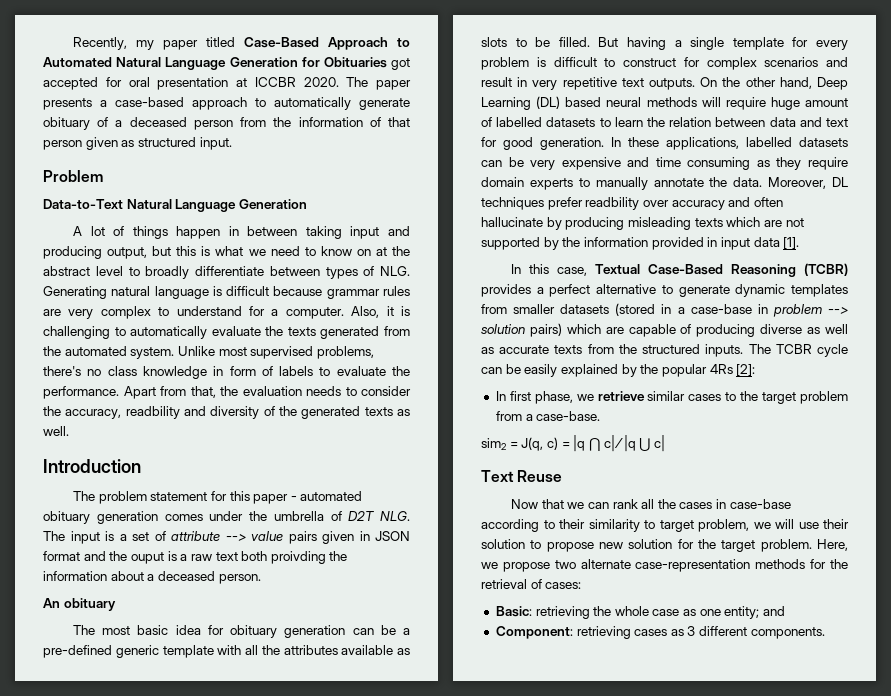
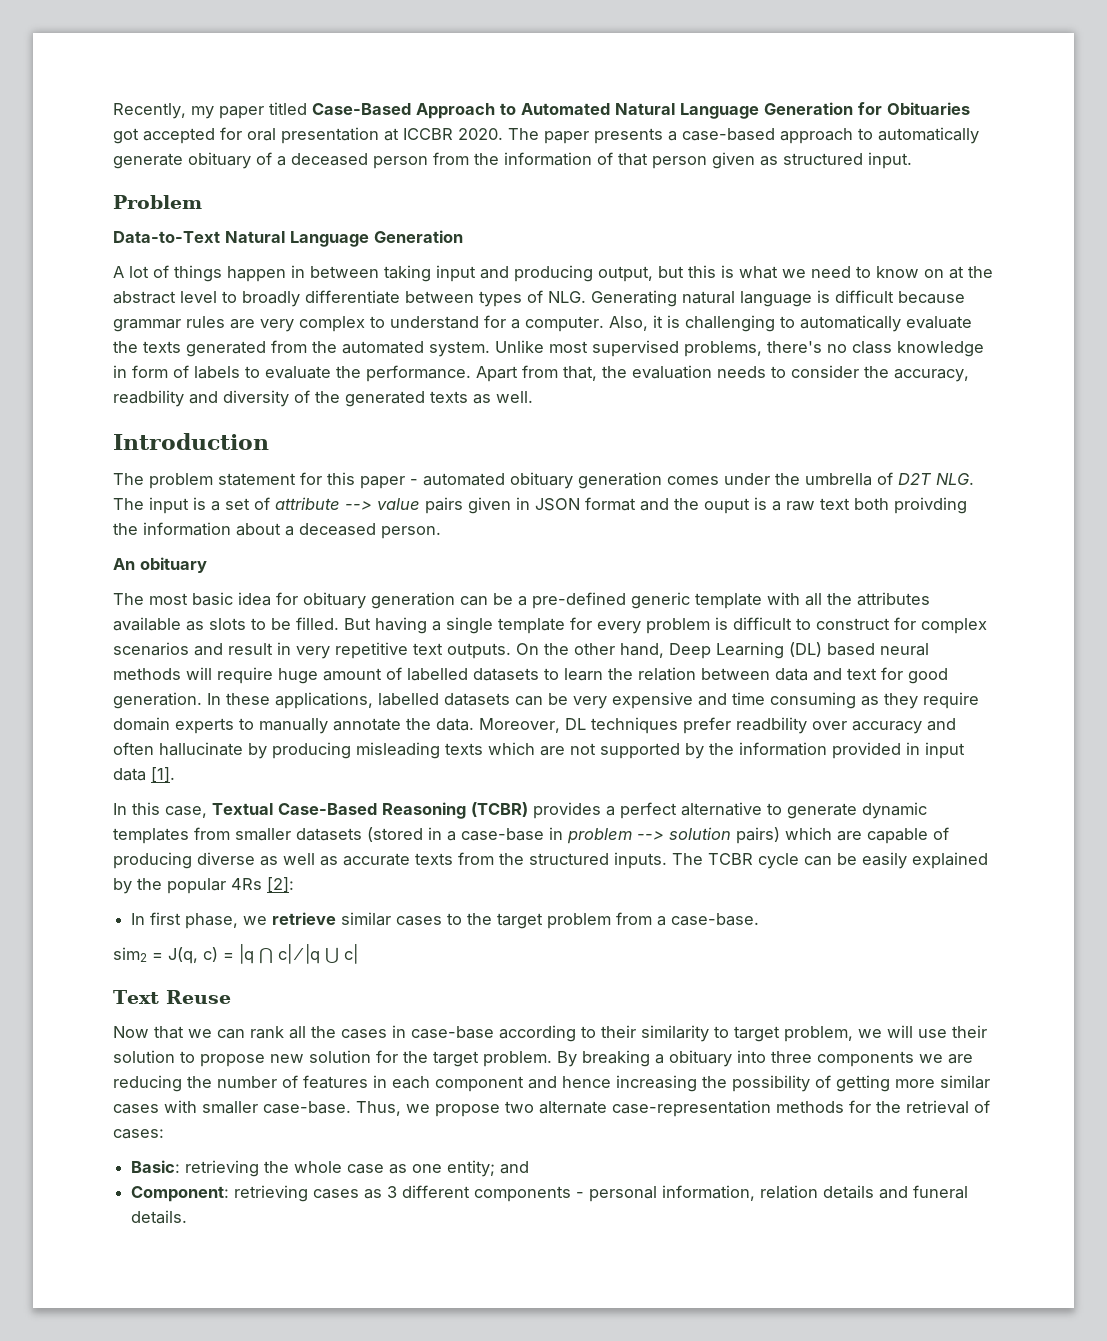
[817,539,848,551] Here, -> [557,1050,973,1067] [113,1075,990,1092] [113,1100,401,1116] By breaking a obituary into three components we are reducing the number of features in each component and hence increasing the possibility of getting more similar cases with smaller case-base. Thus,
[750,627,825,639] components. -> [474,1185,969,1202] [131,1210,188,1224] components - personal information, relation details and funeral details.

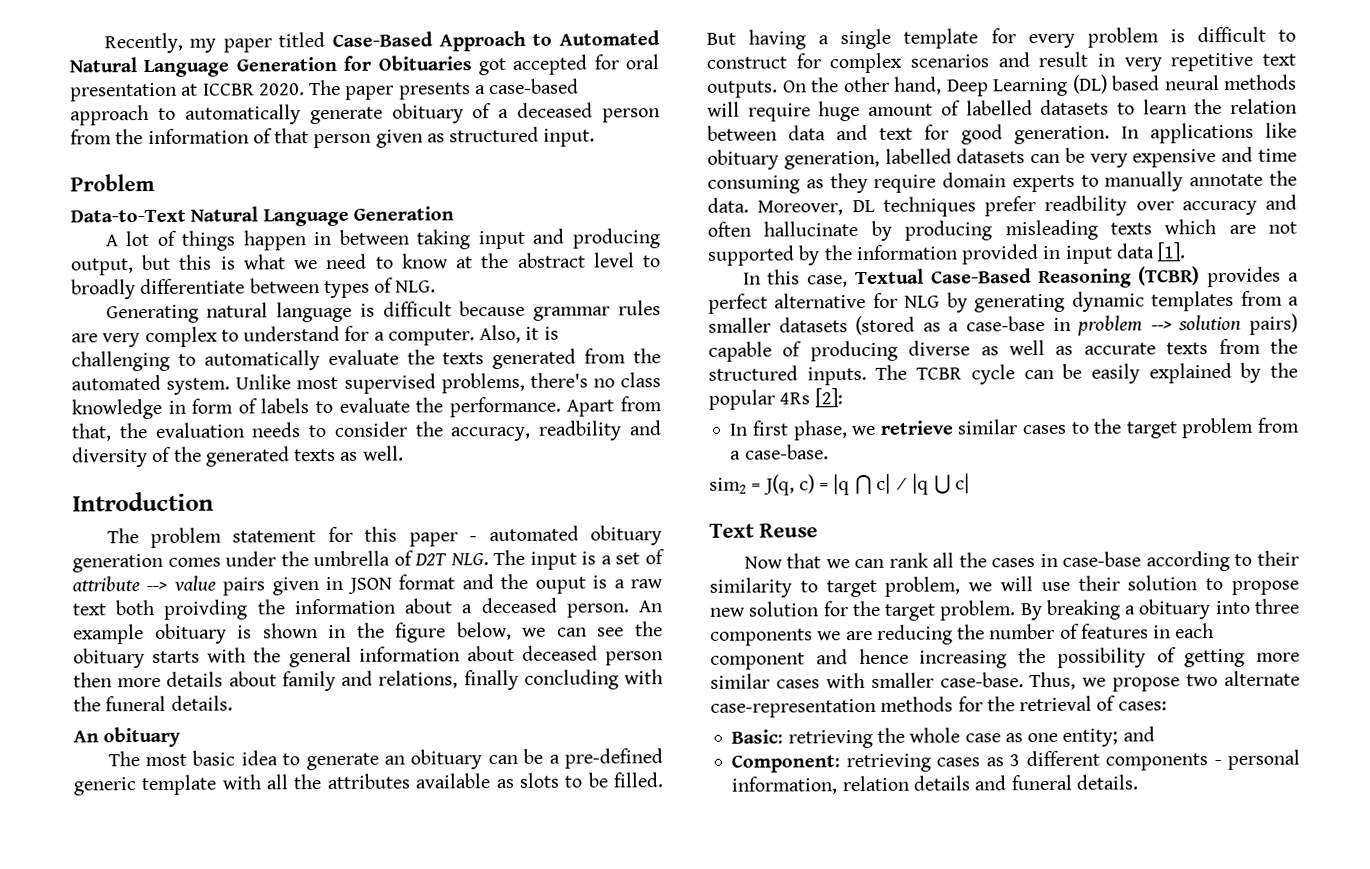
[924,269,944,278] on -> (449, 261) none
(586, 297) none -> (437, 286) //
(441, 532) none -> [638,600,662,613] [73,621,663,645] [73,645,663,669] [73,669,663,692] [73,695,233,712] An example obituary is shown in the figure below, we can see the obituary starts with the general information about deceased person then more details about family and relations, finally concluding with the funeral details.
[276,592,455,609] for obituary generation -> [282,749,483,771] to generate an obituary
[226,692,373,709] these applications, -> [1149,122,1297,144] [707,149,880,170] applications like obituary generation,
[767,803,857,819] to generate -> [872,292,1066,313] for NLG by generating
(230, 833) none -> [1288,296,1299,306] a
[428,827,442,840] in -> [922,322,941,332] as
[785,827,862,841] which are -> (1298, 324) none

